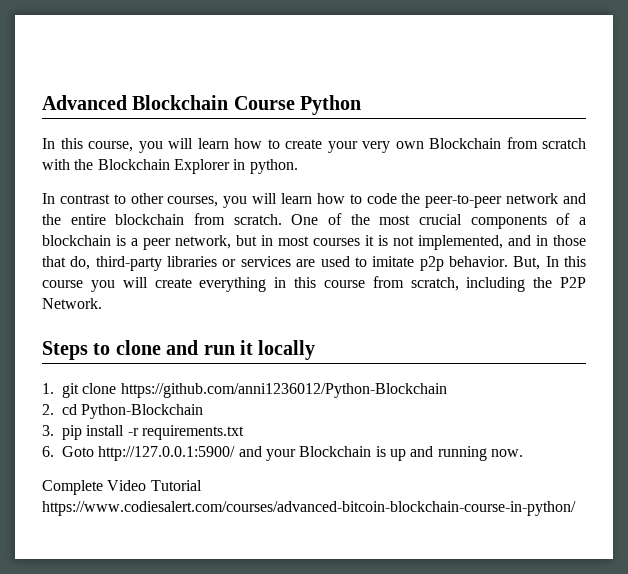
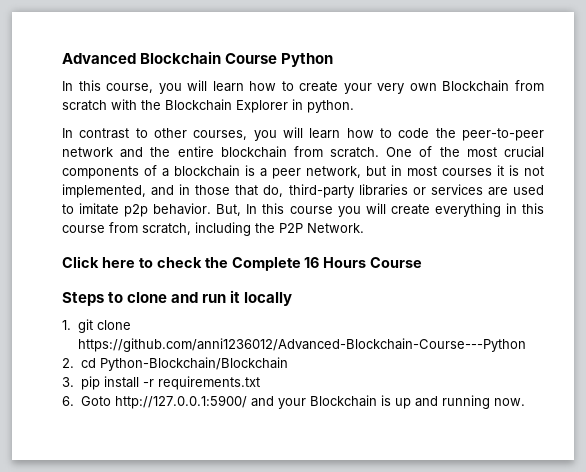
(102, 303) none -> [62,256,423,271] // Click here to check the Complete 16 Hours Course
[120,383,447,398] https://github.com/anni1236012/Python-Blockchain -> [77,338,526,352] https://github.com/anni1236012/Advanced-Blockchain-Course---Python
[81,404,204,419] Python-Blockchain -> [99,357,288,371] Python-Blockchain/Blockchain
[42,480,202,495] [42,501,576,516] // Complete Video Tutorial https://www.codiesalert.com/courses/advanced-bitcoin-blockchain-course-in-python/ -> (525, 402) none

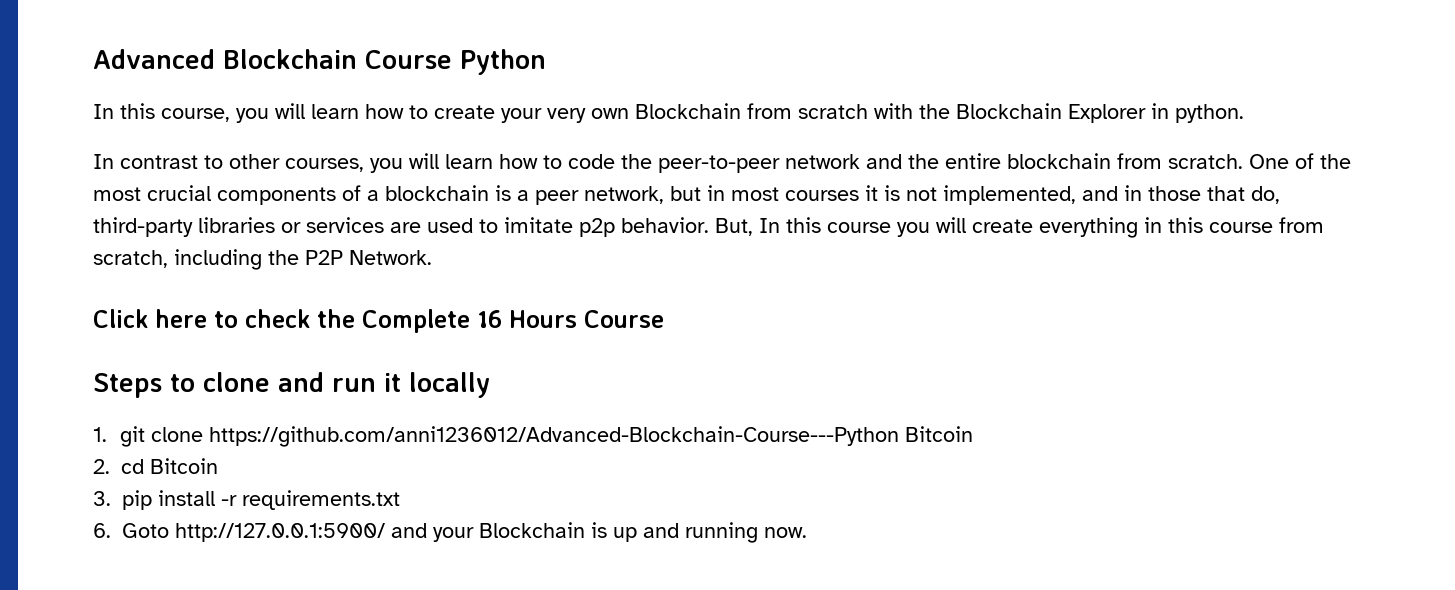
(526, 345) none -> [904,426,973,442] Bitcoin
[99,357,288,371] Python-Blockchain/Blockchain -> [150,458,218,474] Bitcoin

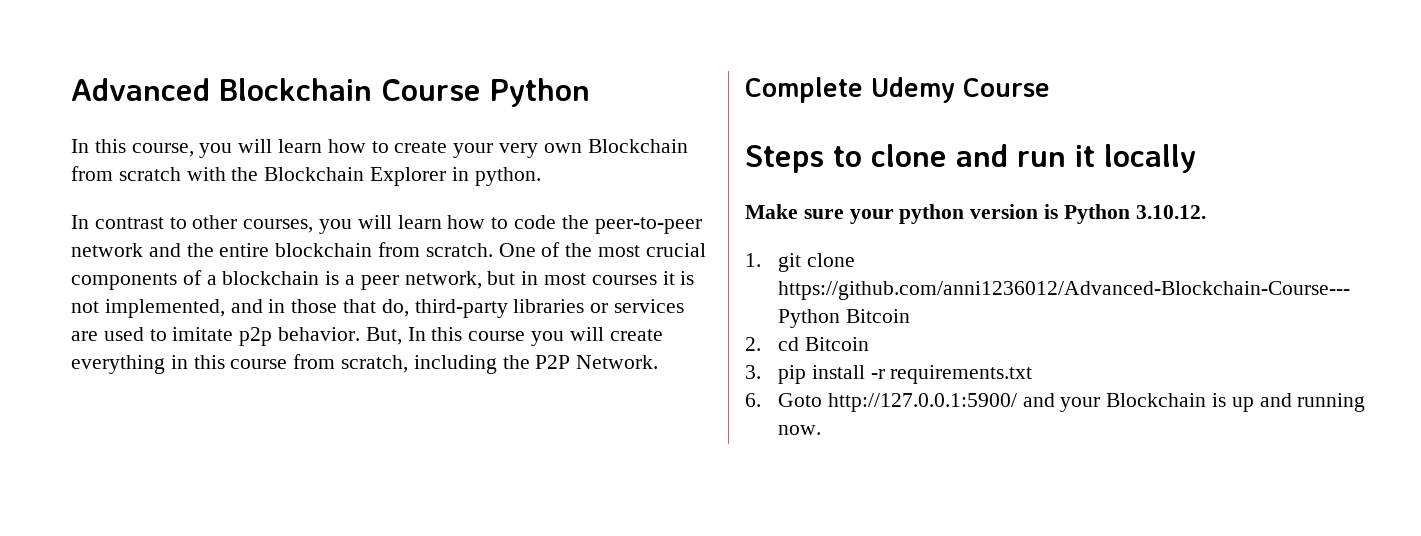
[93,309,577,333] Click here to check the Complete 16 Hours -> [745,77,955,103] Complete Udemy
(490, 385) none -> [745,204,1206,224] // Make sure your python version is Python 3.10.12.

